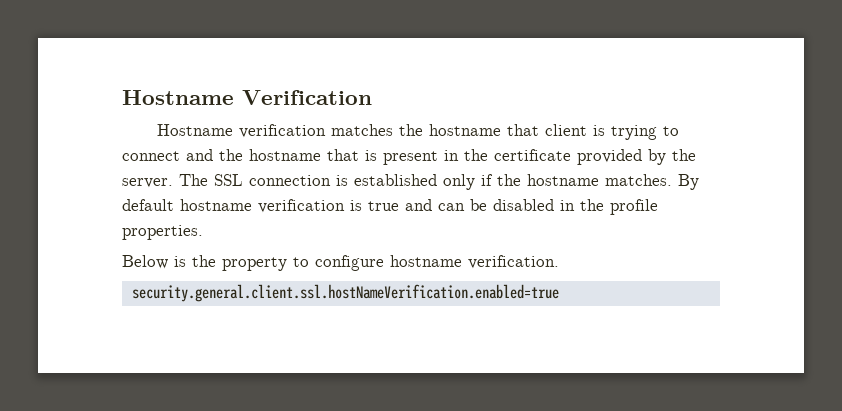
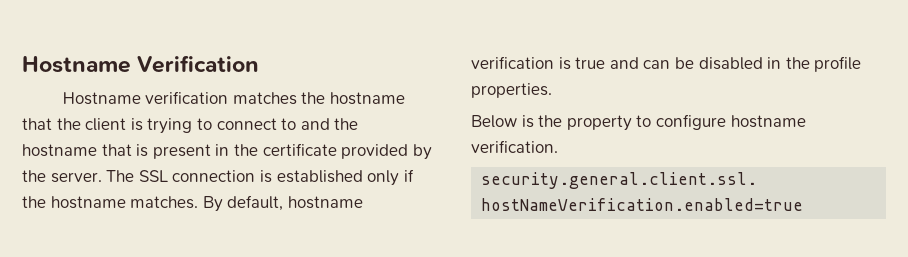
(540, 130) none -> [56,118,81,130] the
(180, 156) none -> [281,118,297,130] to
[122,199,174,211] default -> [227,195,284,211] default,

